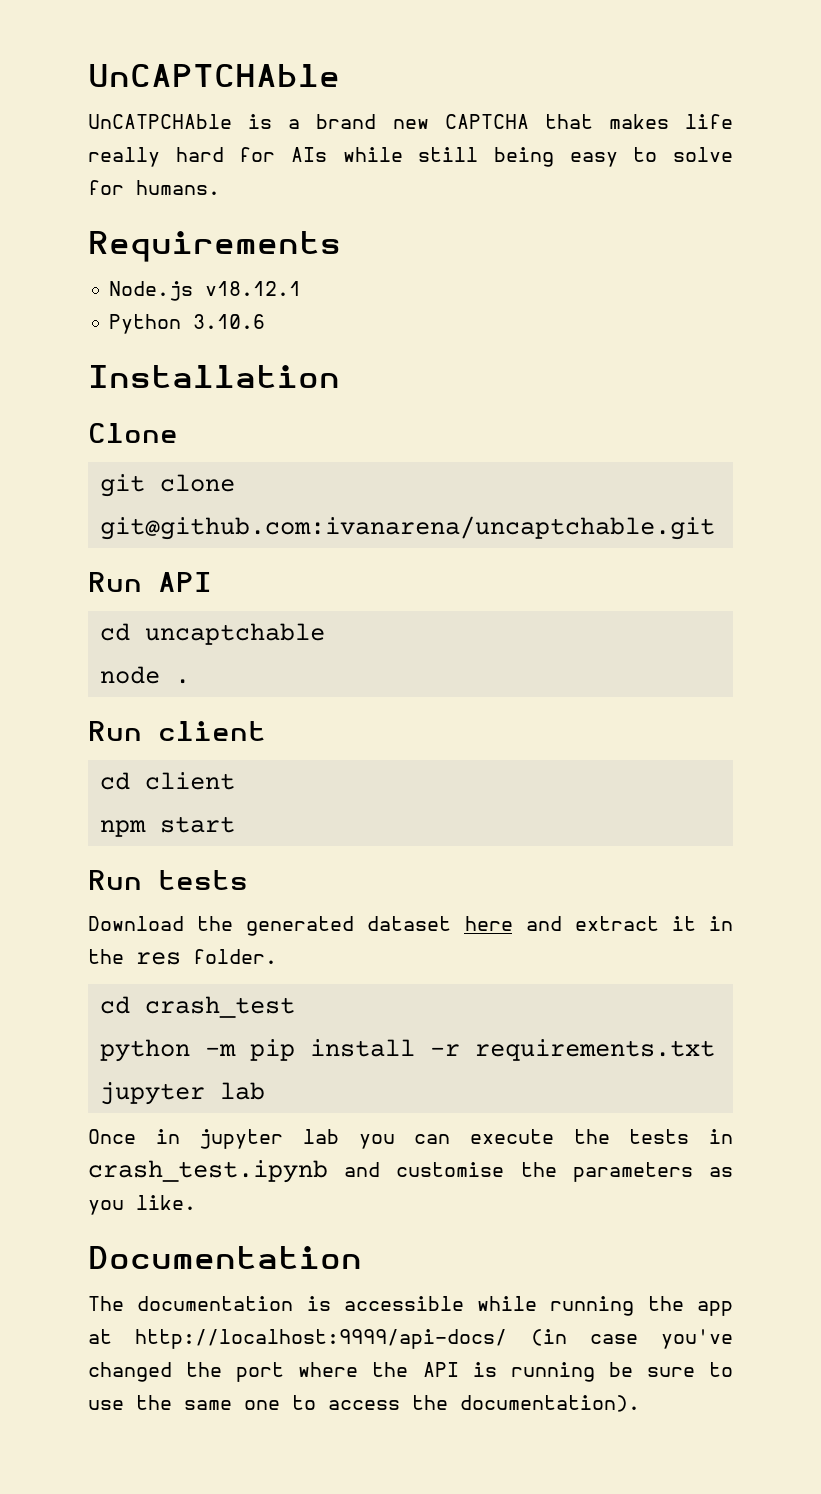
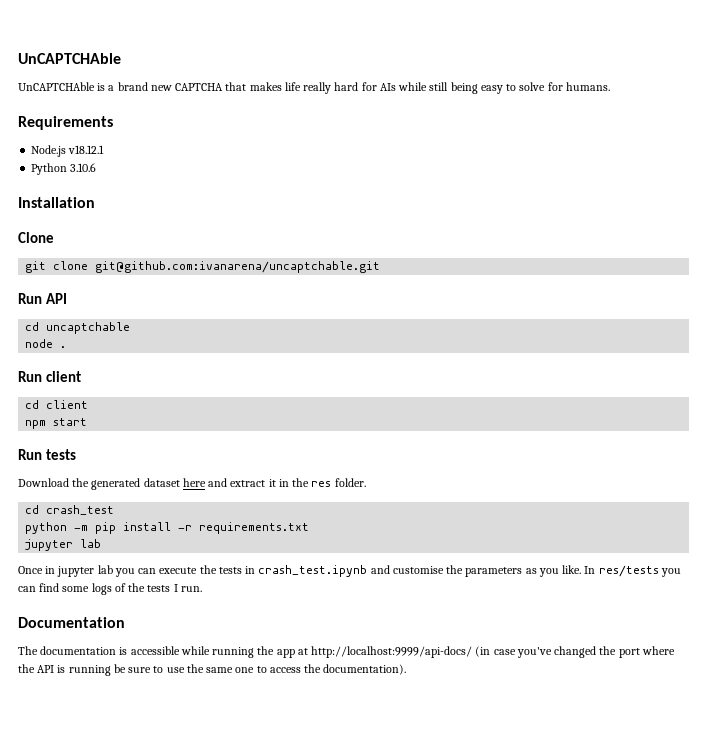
[88,114,232,129] UnCATPCHAble -> [18,82,95,91] UnCAPTCHAble
(196, 1202) none -> [584,565,681,577] [18,583,202,595] In res/tests you can find some logs of the tests I run.

